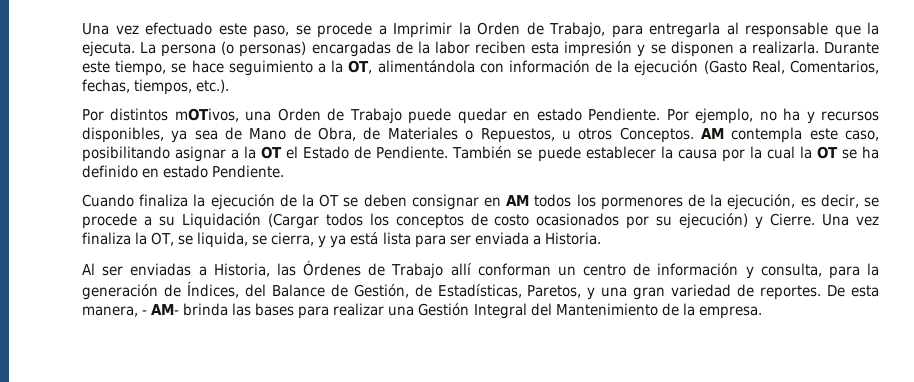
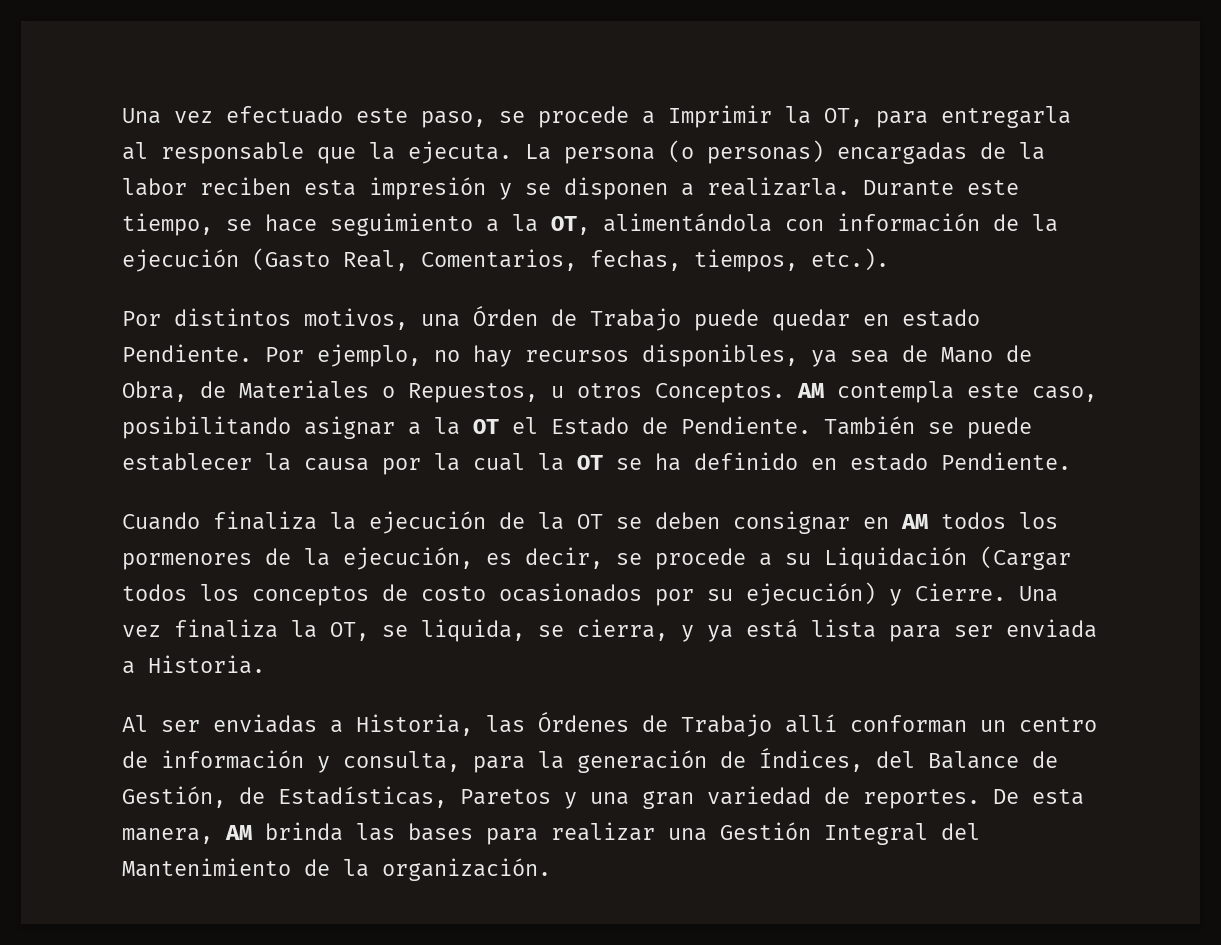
[477,22,606,38] Orden de Trabajo, -> [824,108,863,127] OT,
[174,108,321,122] mOTivos, una Orden -> [304,306,538,330] motivos, una Órden
[783,108,815,124] ha y -> [473,345,512,367] hay
[527,285,582,298] Paretos, -> [460,789,551,805] Paretos
[142,304,180,315] - AM- -> [225,825,252,840] AM
[698,306,762,319] empresa. -> [382,858,551,881] organización.

